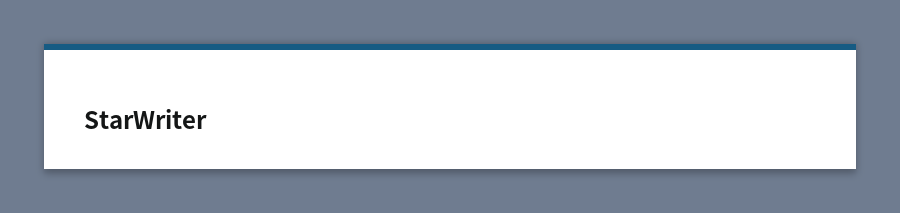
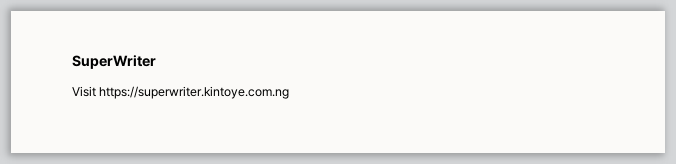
[84,109,207,129] StarWriter -> [72,55,156,69] [72,86,290,99] SuperWriter // Visit https://superwriter.kintoye.com.ng

